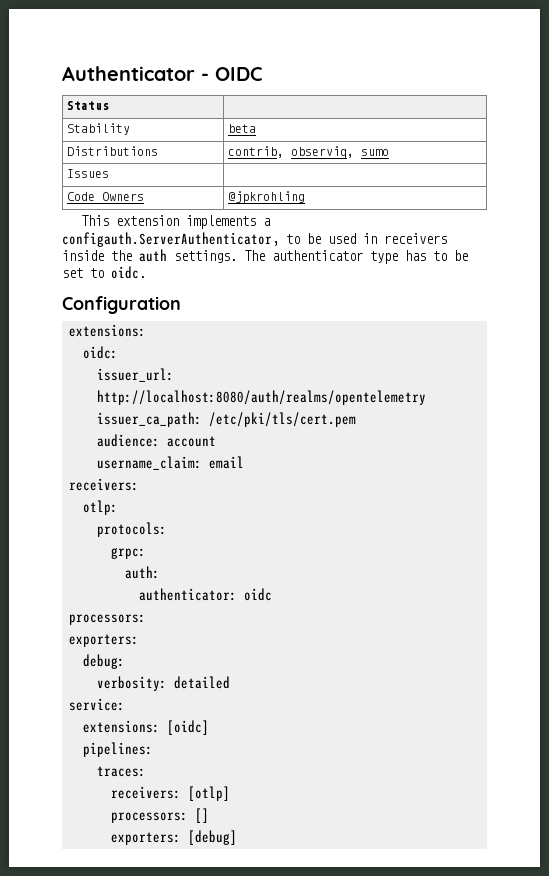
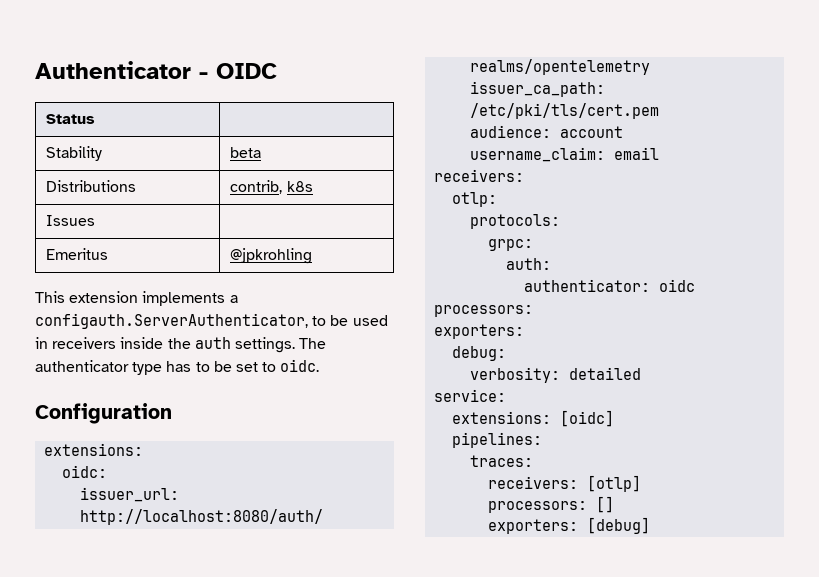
[290,146,389,159] observiq, sumo -> [286,181,313,192] k8s
[66,192,144,201] Code Owners -> [46,248,109,260] Emeritus

